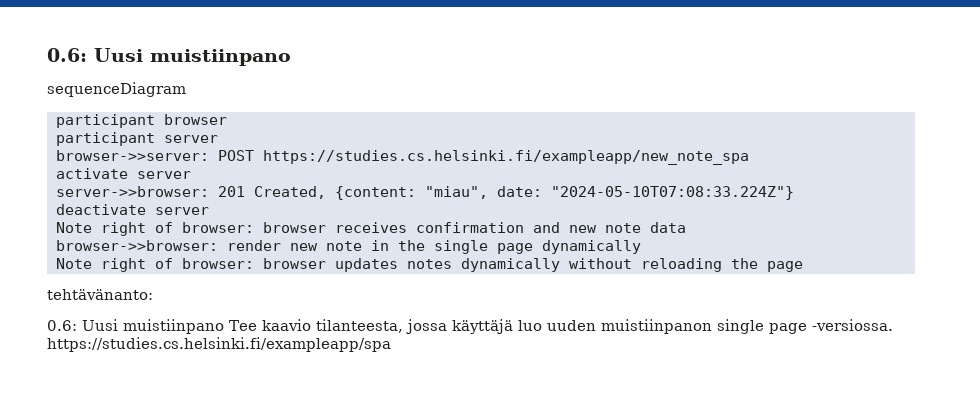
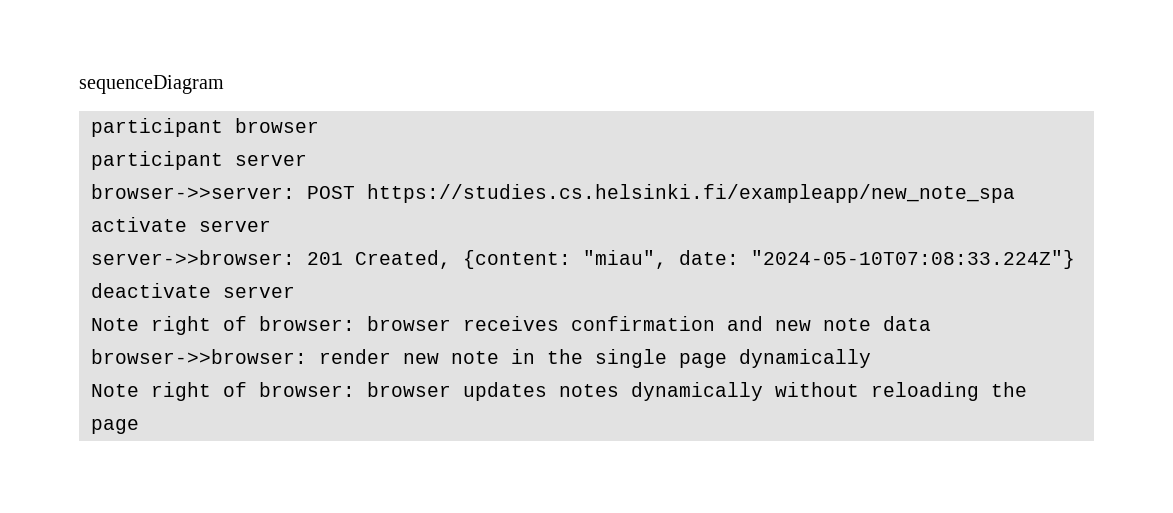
[47,48,291,66] 0.6: Uusi muistiinpano // -> (79, 84) none
[47,289,153,300] [47,319,893,334] [47,337,391,352] // tehtävänanto: // 0.6: Uusi muistiinpano Tee kaavio tilanteesta, jossa käyttäjä luo uuden muistiinpanon single page ‑versiossa. https://studies.cs.helsinki.fi/exampleapp/spa -> (139, 426) none

